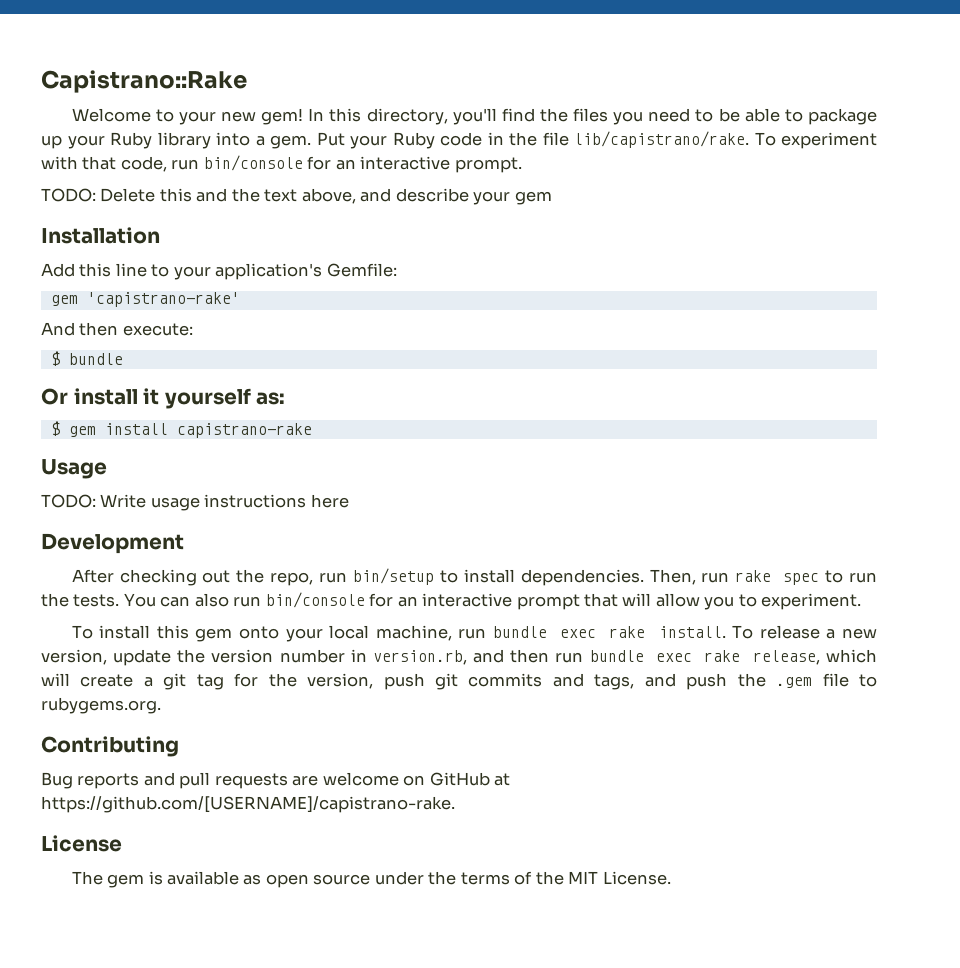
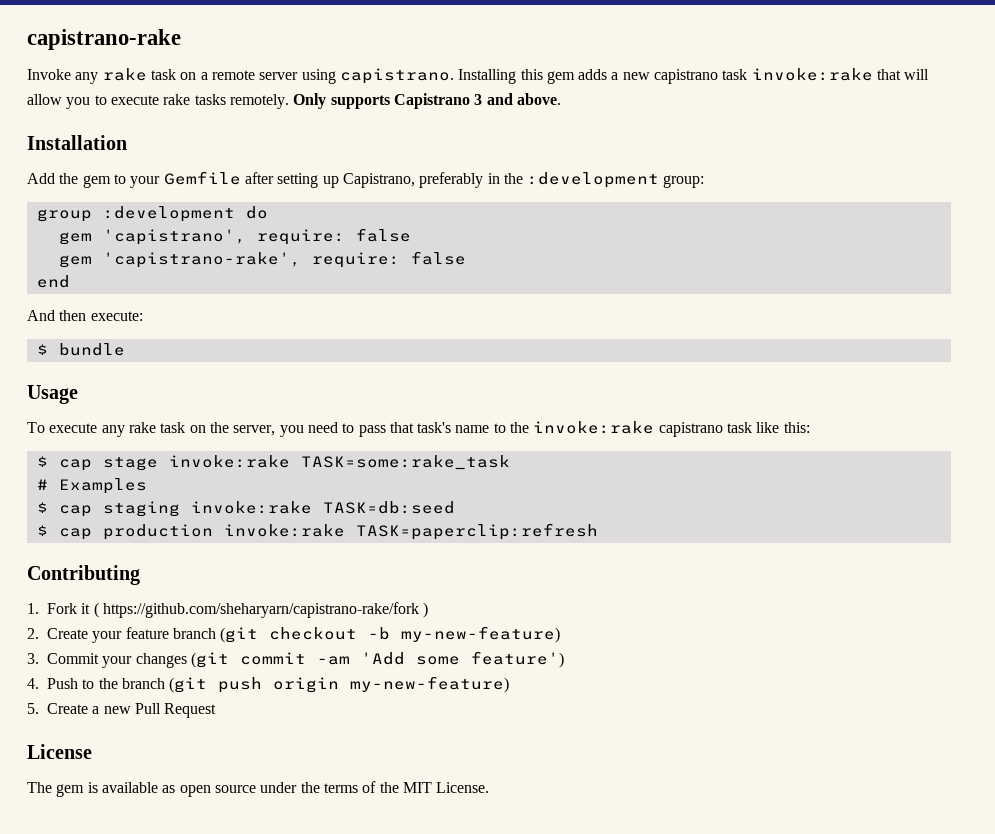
[41,70,247,93] [71,108,877,125] [41,131,877,149] [41,155,522,173] [41,188,552,205] [41,227,160,244] [41,263,397,280] [50,292,240,307] Capistrano::Rake // Welcome to your new gem! In this directory, you'll find the files you need to be able to package up your Ruby library into a gem. Put your Ruby code in the file lib/capistrano/rake. To experiment with that code, run bin/console for an interactive prompt. // TODO: Delete this and the text above, and describe your gem // Installation // Add this line to your application's Gemfile: // gem 'capistrano-rake' -> [27,29,181,50] [27,68,930,84] [27,93,561,109] [27,135,127,150] [27,171,705,188] [36,206,268,222] [58,228,411,245] [58,251,466,268] [36,275,70,288] capistrano-rake // Invoke any rake task on a remote server using capistrano. Installing this gem adds a new capistrano task invoke:rake that will allow you to execute rake tasks remotely. Only supports Capistrano 3 and above. // Installation // Add the gem to your Gemfile after setting up Capistrano, preferably in the :development group: // group :development do // gem 'capistrano', require: false // gem 'capistrano-rake', require: false // end
[41,388,286,409] [50,421,312,438] [41,459,107,479] [41,494,349,511] [41,533,184,554] [71,568,877,586] [41,592,862,610] [71,625,878,642] [41,649,877,666] [41,673,878,690] [41,697,161,714] [41,736,179,757] [41,772,511,789] [41,796,455,813] Or install it yourself as: // $ gem install capistrano-rake // Usage // TODO: Write usage instructions here // Development // After checking out the repo, run bin/setup to install dependencies. Then, run rake spec to run the tests. You can also run bin/console for an interactive prompt that will allow you to experiment. // To install this gem onto your local machine, run bundle exec rake install. To release a new version, update the version number in version.rb, and then run bundle exec rake release, which will create a git tag for the version, push git commits and tags, and push the .gem file to rubygems.org. // Contributing // Bug reports and pull requests are welcome on GitHub at https://github.com/[USERNAME]/capistrano-rake. -> [27,385,78,404] [27,421,810,437] [36,455,510,471] [36,478,147,494] [36,501,455,517] [36,523,598,540] [27,565,140,585] [27,602,429,618] [27,626,561,643] [27,651,564,668] [27,676,510,693] [27,703,217,718] Usage // To execute any rake task on the server, you need to pass that task's name to the invoke:rake capistrano task like this: // $ cap stage invoke:rake TASK=some:rake_task // # Examples // $ cap staging invoke:rake TASK=db:seed // $ cap production invoke:rake TASK=paperclip:refresh // Contributing // 1. Fork it ( https://github.com/sheharyarn/capistrano-rake/fork ) // 2. Create your feature branch (git checkout -b my-new-feature) // 3. Commit your changes (git commit -am 'Add some feature') // 4. Push to the branch (git push origin my-new-feature) // 5. Create a new Pull Request

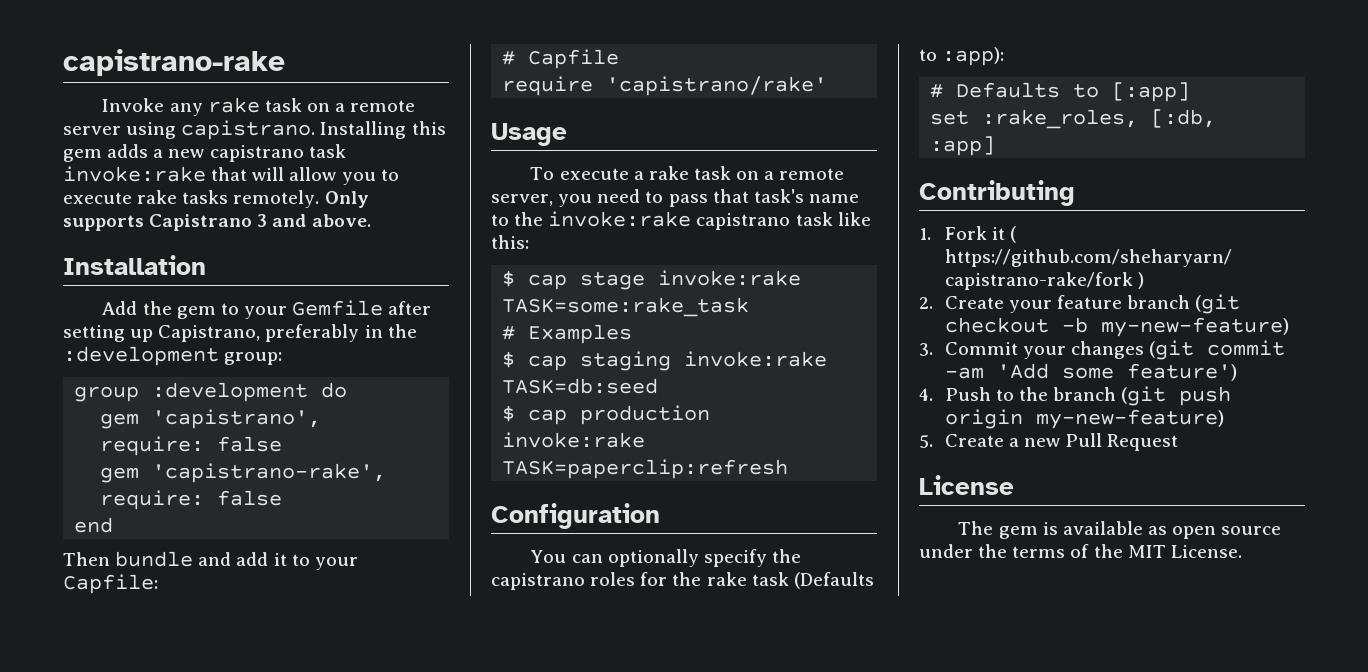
[27,310,143,321] [36,343,125,356] And then execute: // $ bundle -> [63,551,358,570] [63,574,158,594] [502,49,620,69] [502,76,828,96] Then bundle and add it to your Capfile: // # Capfile // require 'capistrano/rake'
[101,422,229,437] any rake task on the -> [633,166,845,180] a rake task on a remote
(598, 531) none -> [491,503,660,529] [530,549,801,567] [491,572,874,590] [919,47,1005,66] [930,82,1191,102] [930,109,1217,129] [930,136,996,156] // Configuration // You can optionally specify the capistrano roles for the rake task (Defaults to :app): // # Defaults to [:app] // set :rake_roles, [:db, :app]

